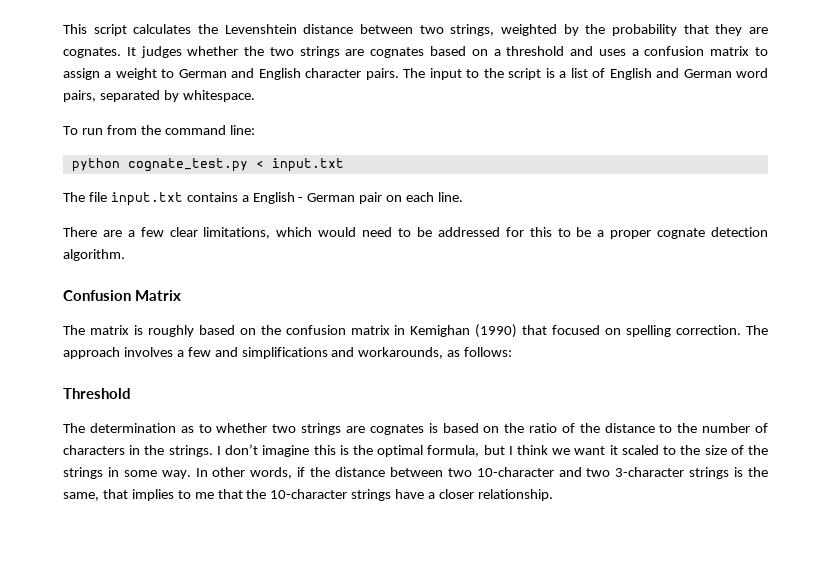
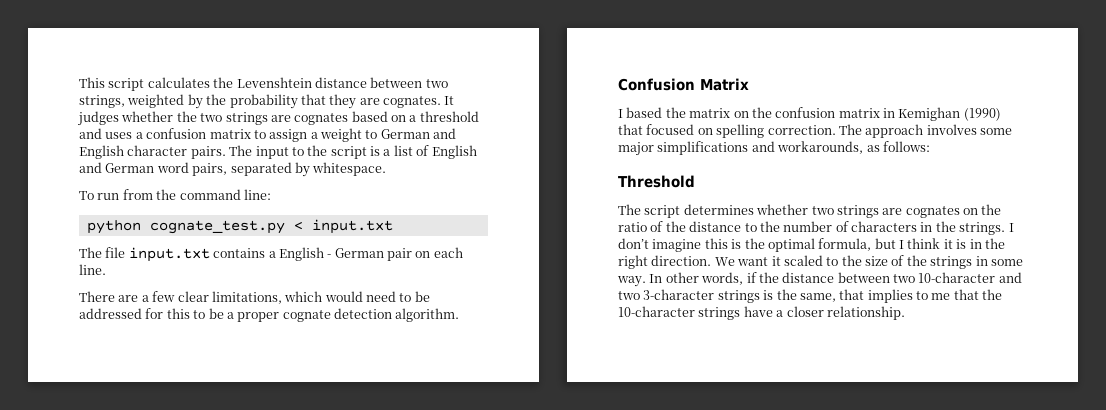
[63,325,235,337] The matrix is roughly based -> [618,107,731,118] I based the matrix
[176,347,238,357] a few and -> [980,128,1012,135] [618,142,654,156] some major
[89,423,212,433] determination as to -> [644,204,754,218] script determines
[428,423,479,433] is based -> (960, 212) none
[552,448,571,455] we -> [943,238,1005,249] [618,255,735,269] it is in the right direction. We

